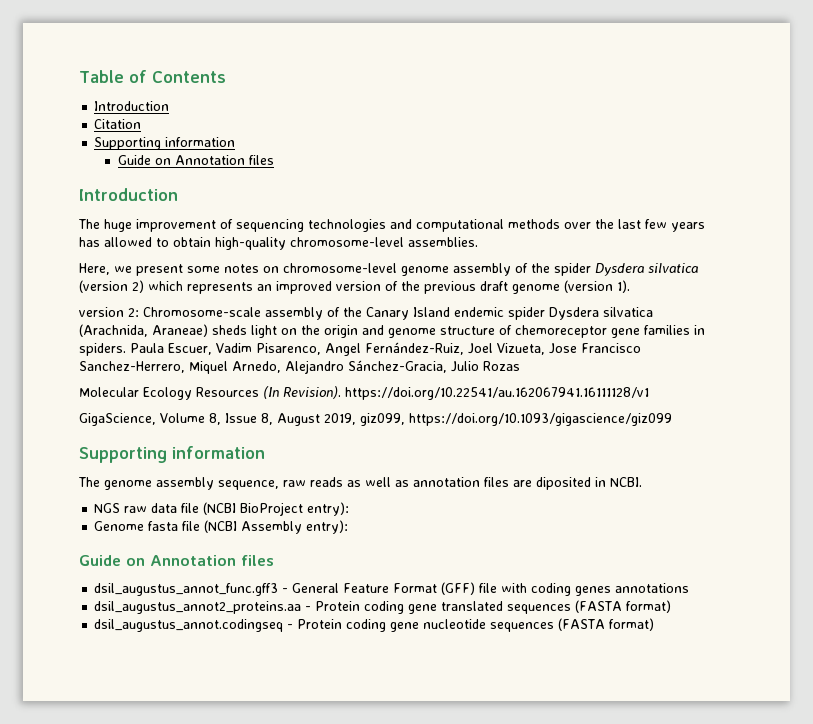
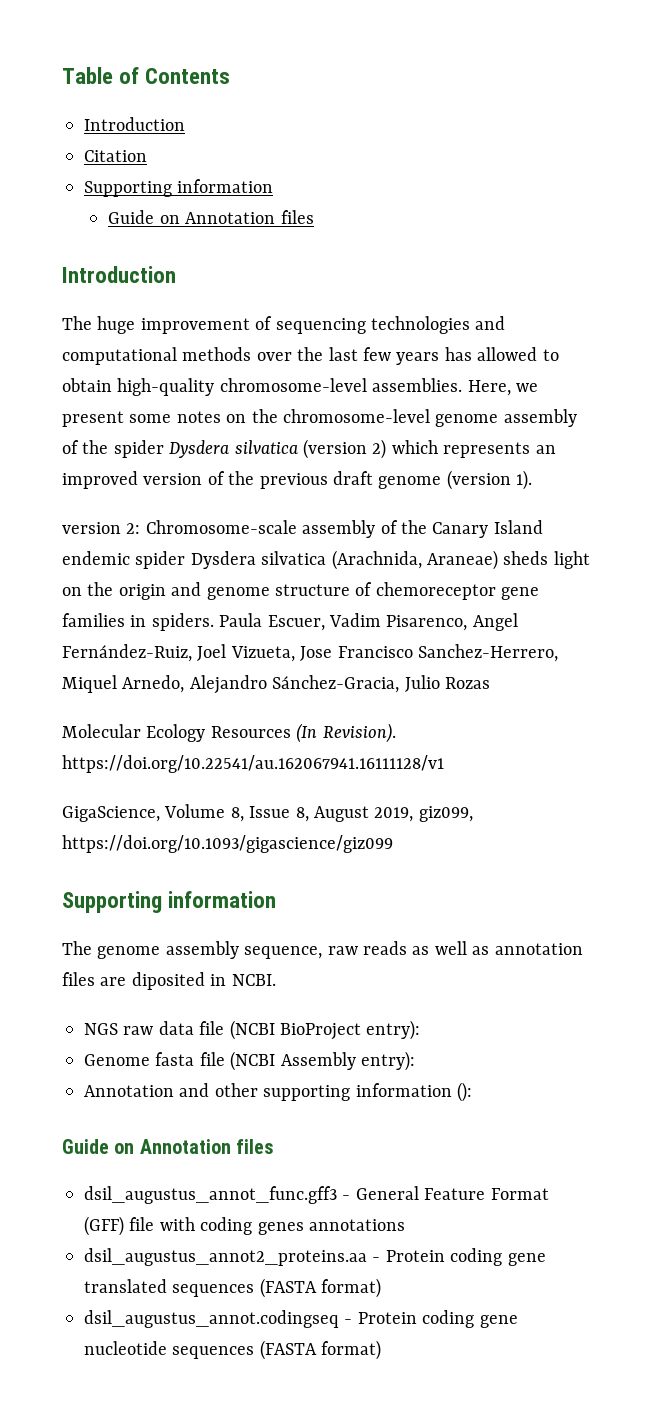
(478, 242) // -> (463, 385) none
(279, 269) none -> [251,409,278,423] the
(349, 527) none -> [84,1082,472,1102] // Annotation and other supporting information ():

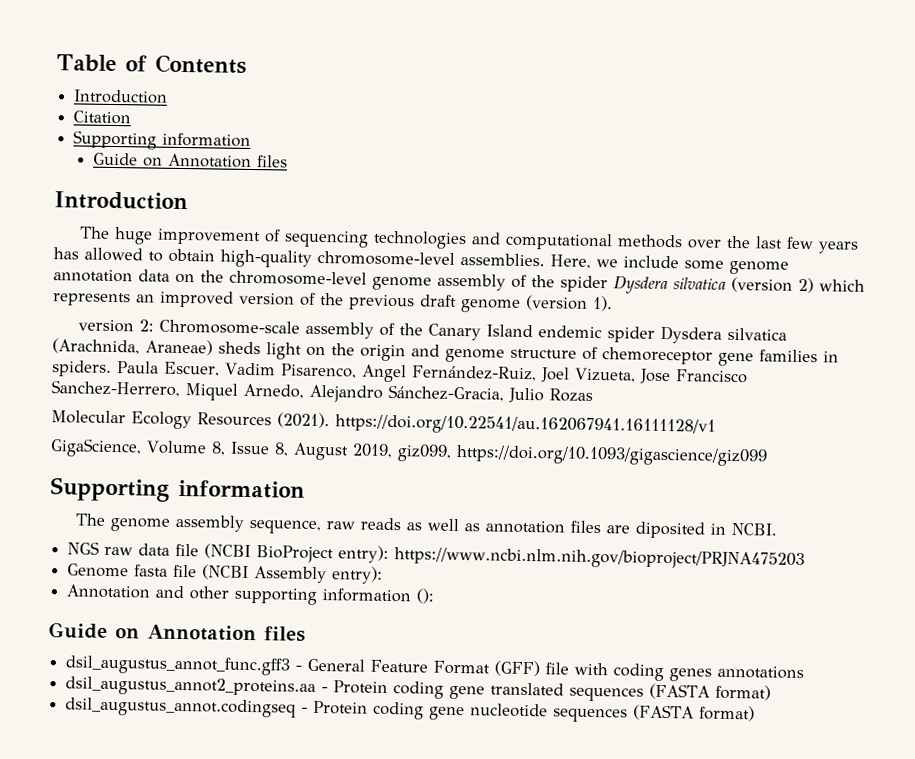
[62,411,221,427] present some notes -> [623,255,789,275] [53,269,170,283] include some genome annotation data
[296,723,396,743] (In Revision). -> [277,412,330,429] (2021).
(421, 1030) none -> [394,547,806,571] https://www.ncbi.nlm.nih.gov/bioproject/PRJNA475203

